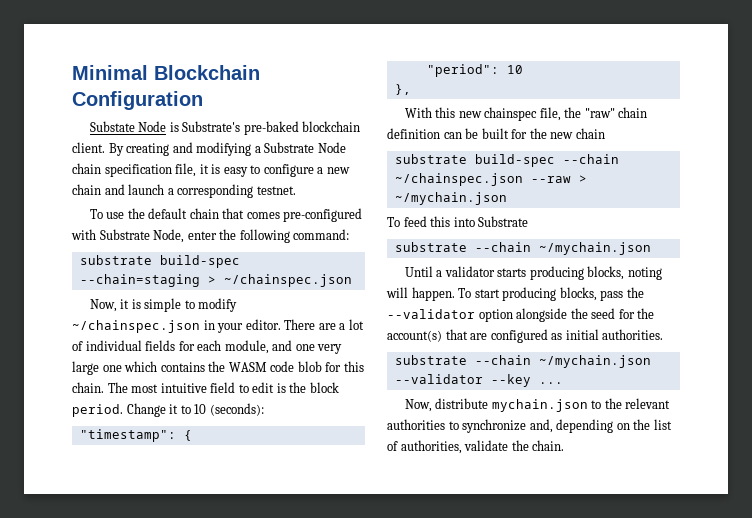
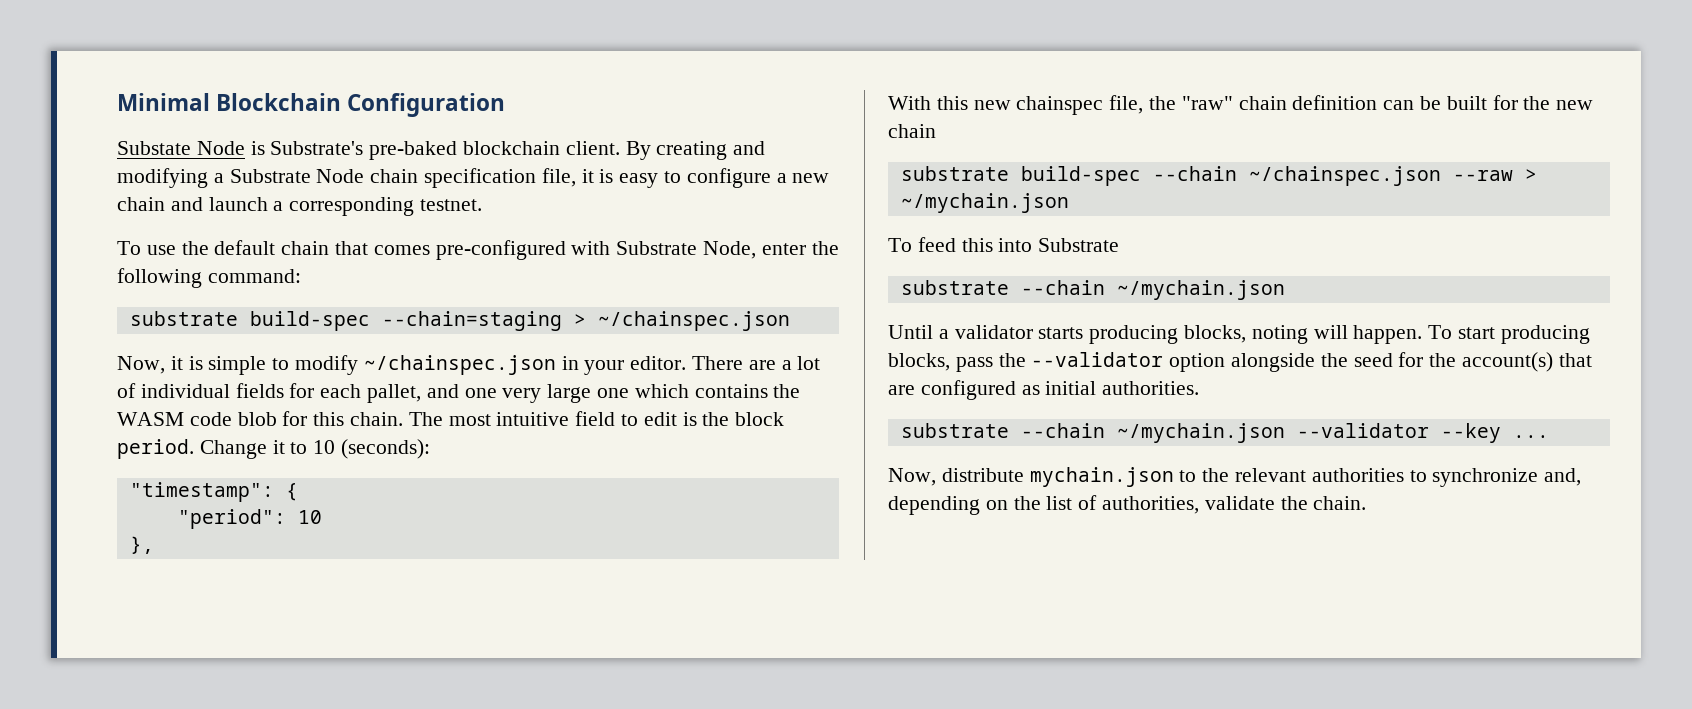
[224,340,269,354] module, -> [367,384,422,403] pallet,

